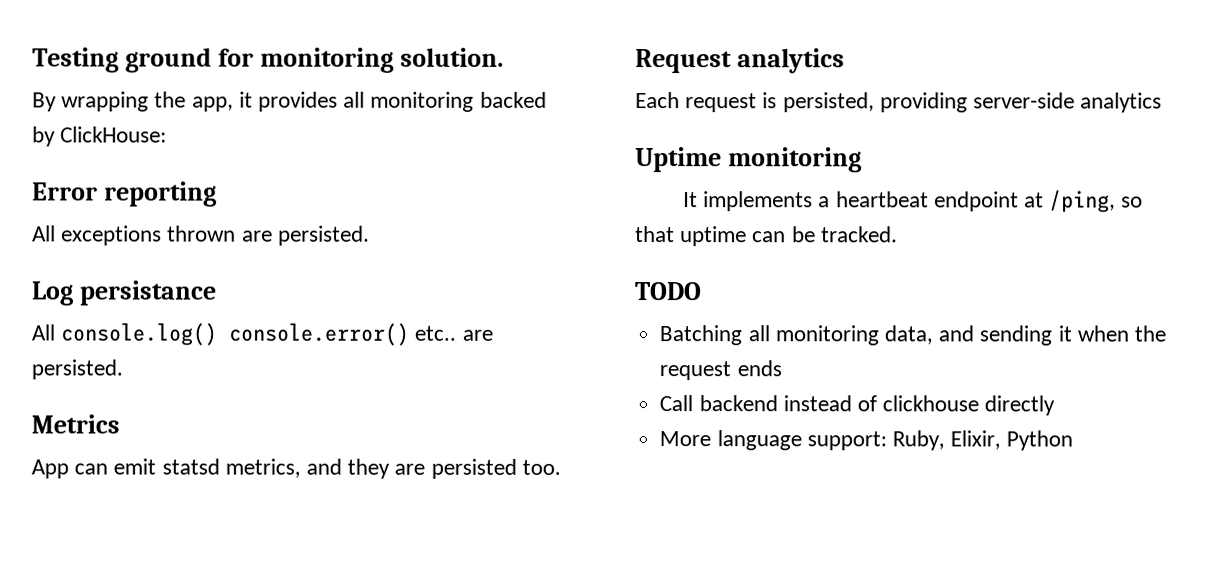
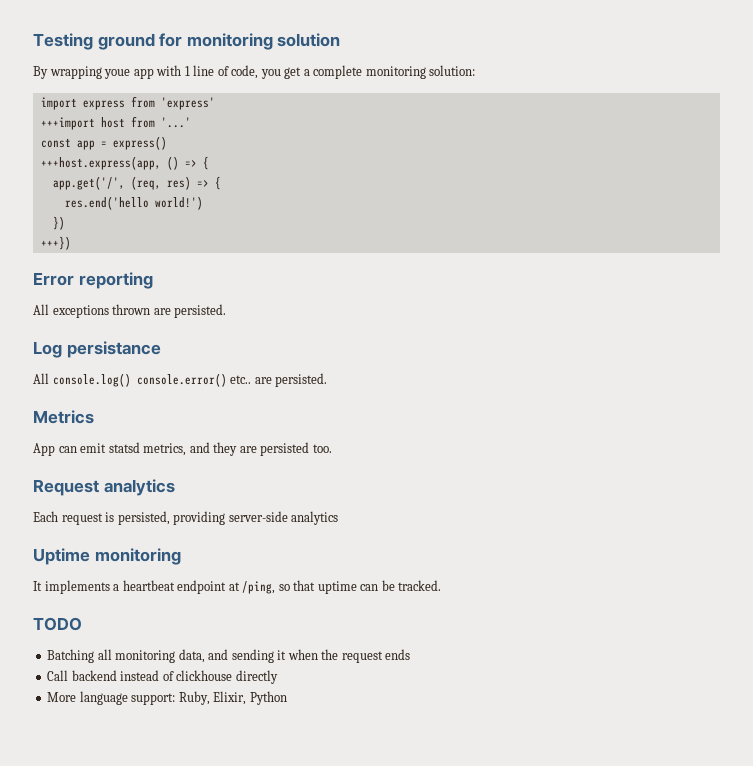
[399,47,504,67] solution. -> [277,33,341,47] solution
[154,91,547,112] [32,126,168,147] the app, it provides all monitoring backed by ClickHouse: -> [104,65,476,79] [40,96,215,110] [40,116,191,130] [40,136,167,150] [40,156,209,170] [52,176,221,190] [64,196,203,210] [52,216,65,230] [40,236,71,250] youe app with 1 line of code, you get a complete monitoring solution: // import express from 'express' // +++import host from '...' // const app = express() // +++host.express(app, () => { // app.get('/', (req, res) => { // res.end('hello world!') // }) // +++})

